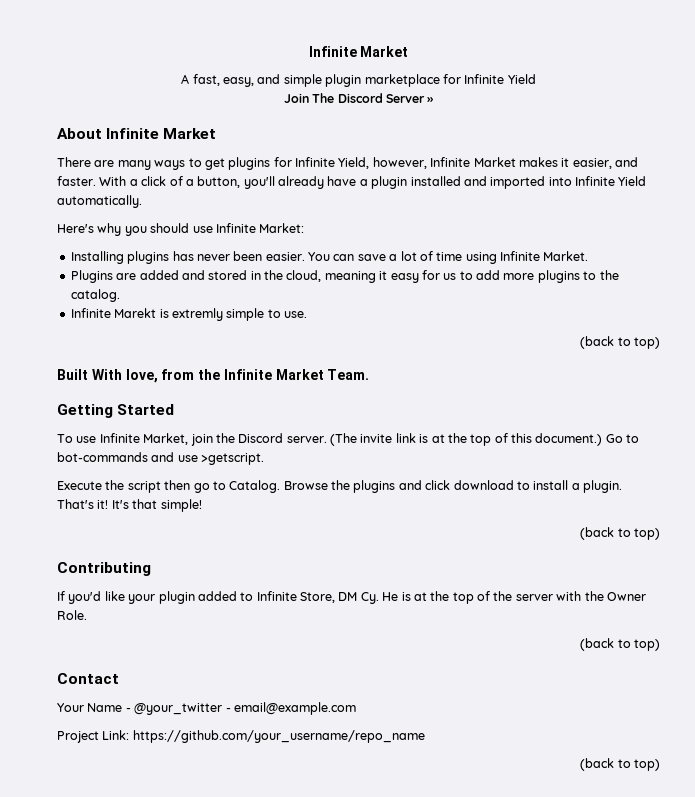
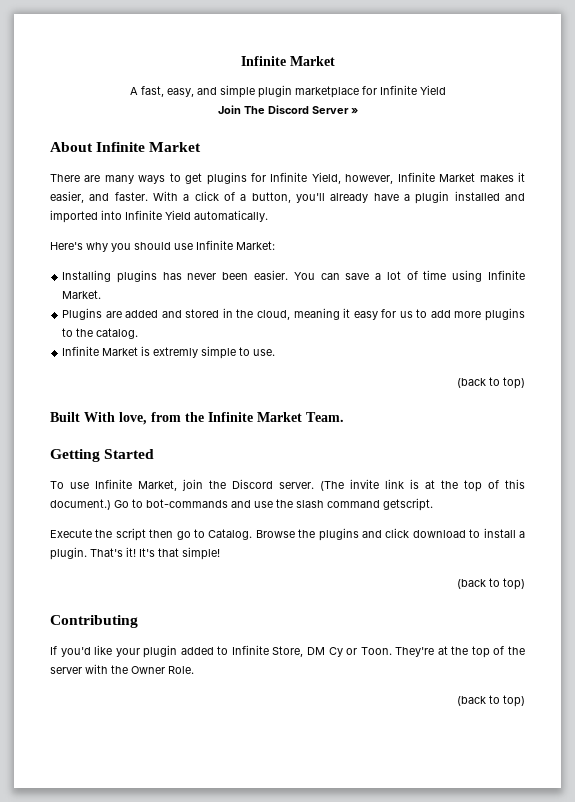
[114,308,157,318] Marekt -> [102,347,139,356] Market
[201,453,265,465] >getscript. -> [276,498,433,511] the slash command getscript.
[360,592,411,604] Cy. He is -> [328,647,435,657] Cy or Toon. They're
[57,673,119,684] [57,702,356,715] [57,730,425,743] [580,758,660,771] // Contact // Your Name - @your_twitter - email@example.com // Project Link: https://github.com/your_username/repo_name // (back to top) -> (525, 701) none

